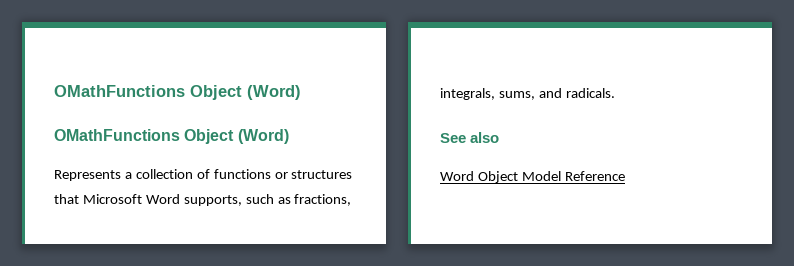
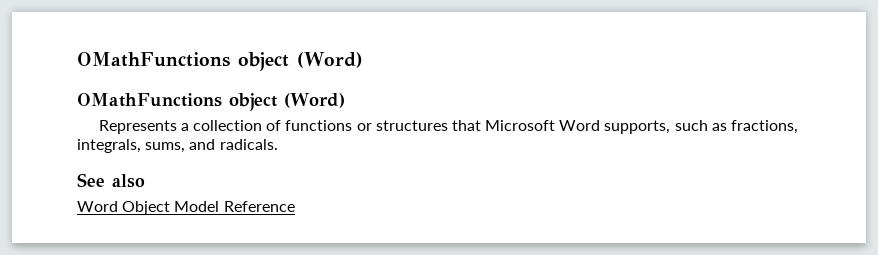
[54,85,242,100] OMathFunctions Object -> [77,52,289,71] OMathFunctions object
[184,129,235,144] Object -> [229,93,277,111] object

